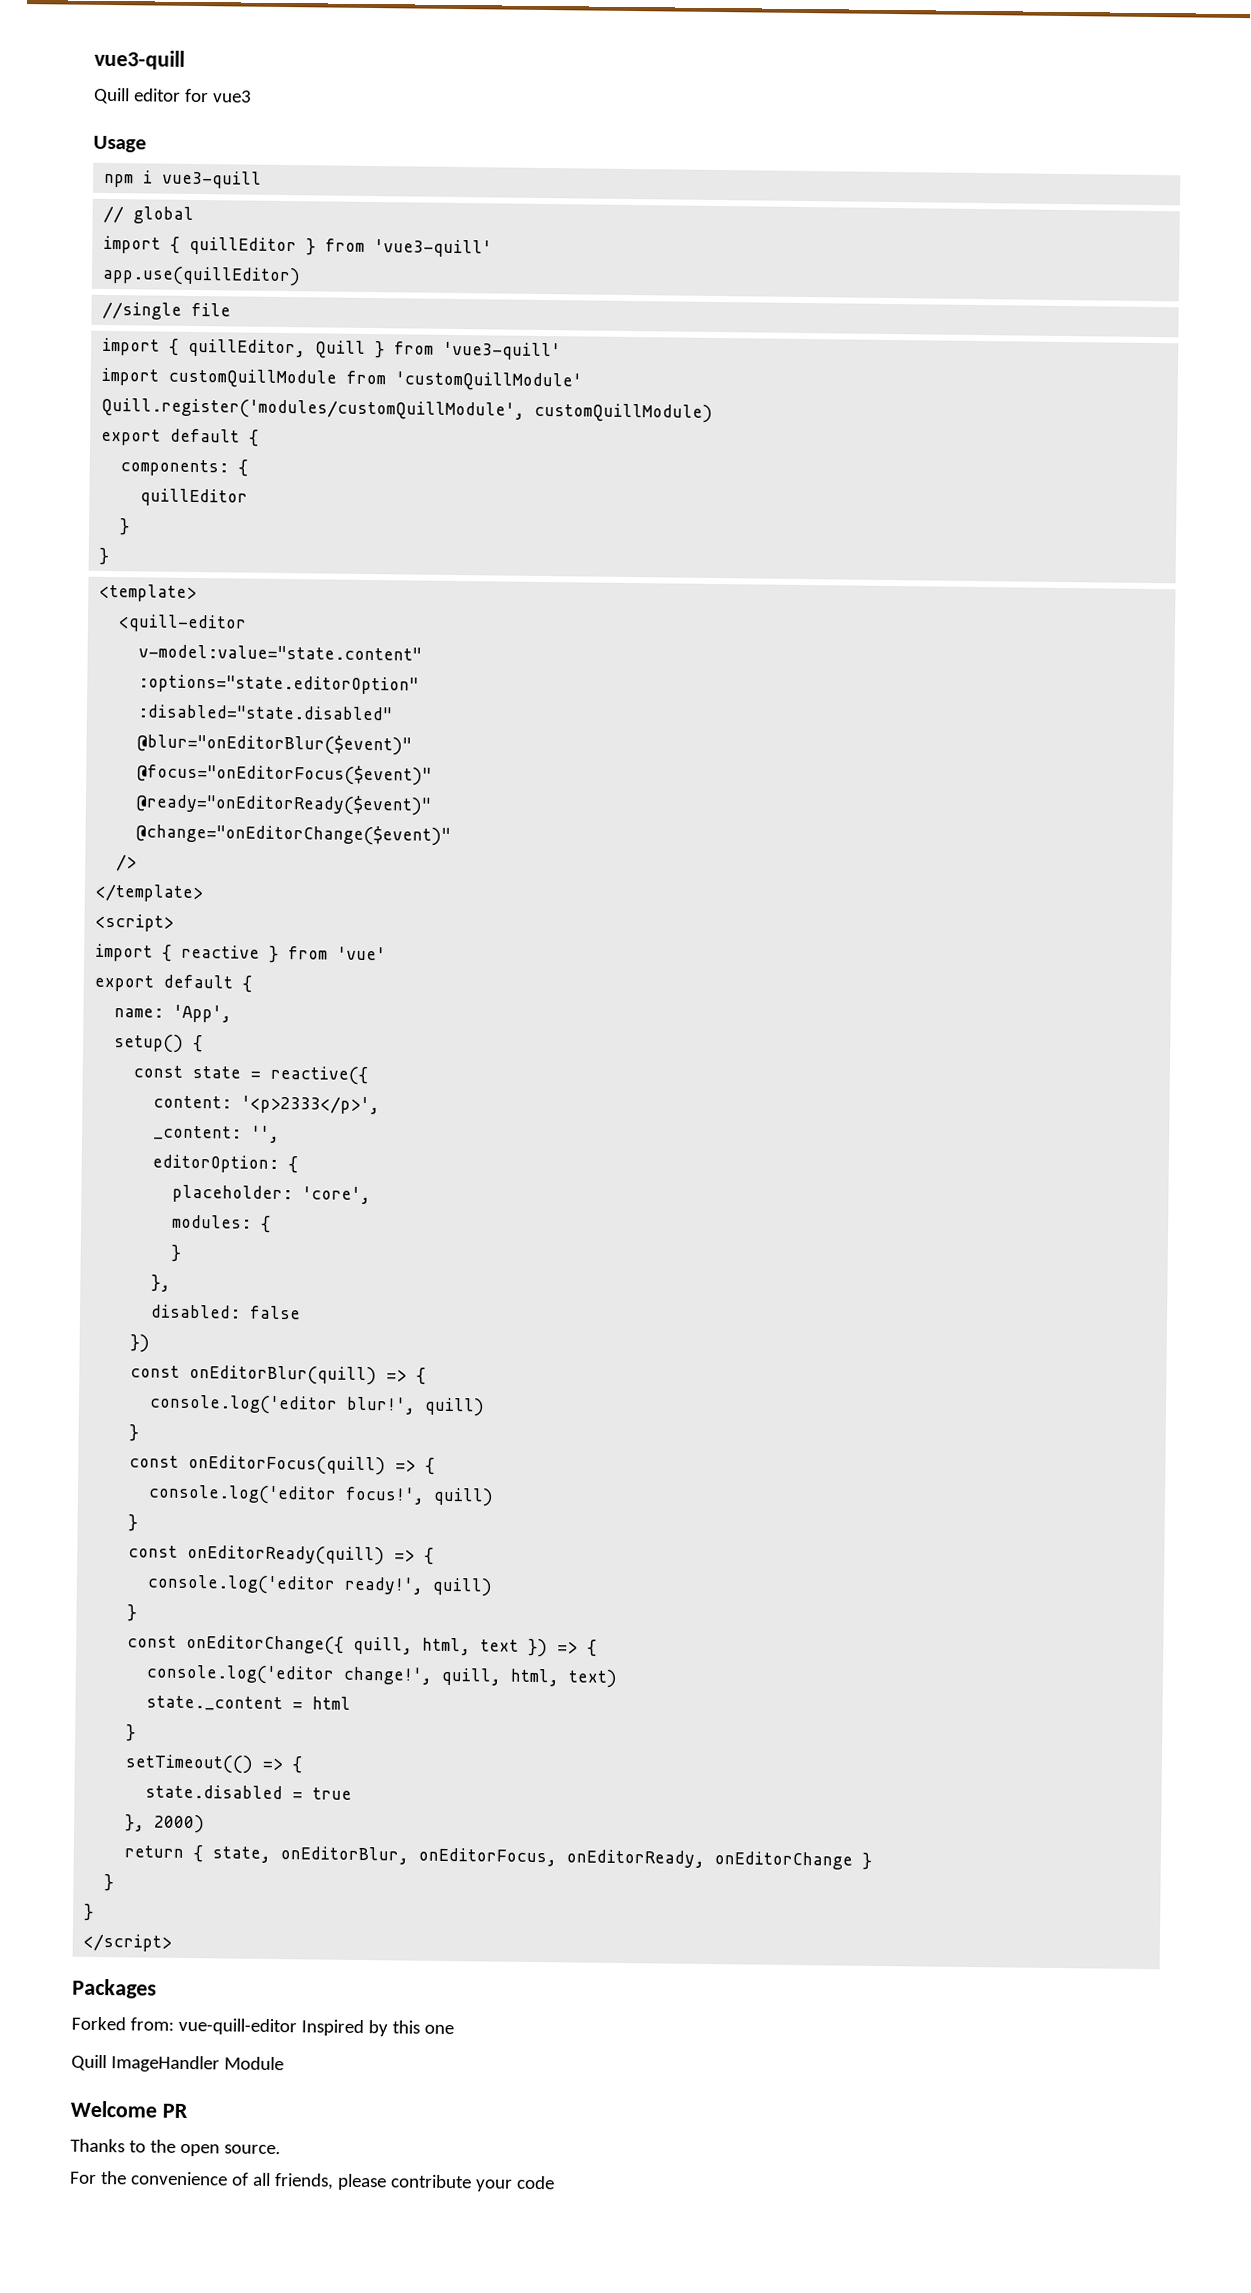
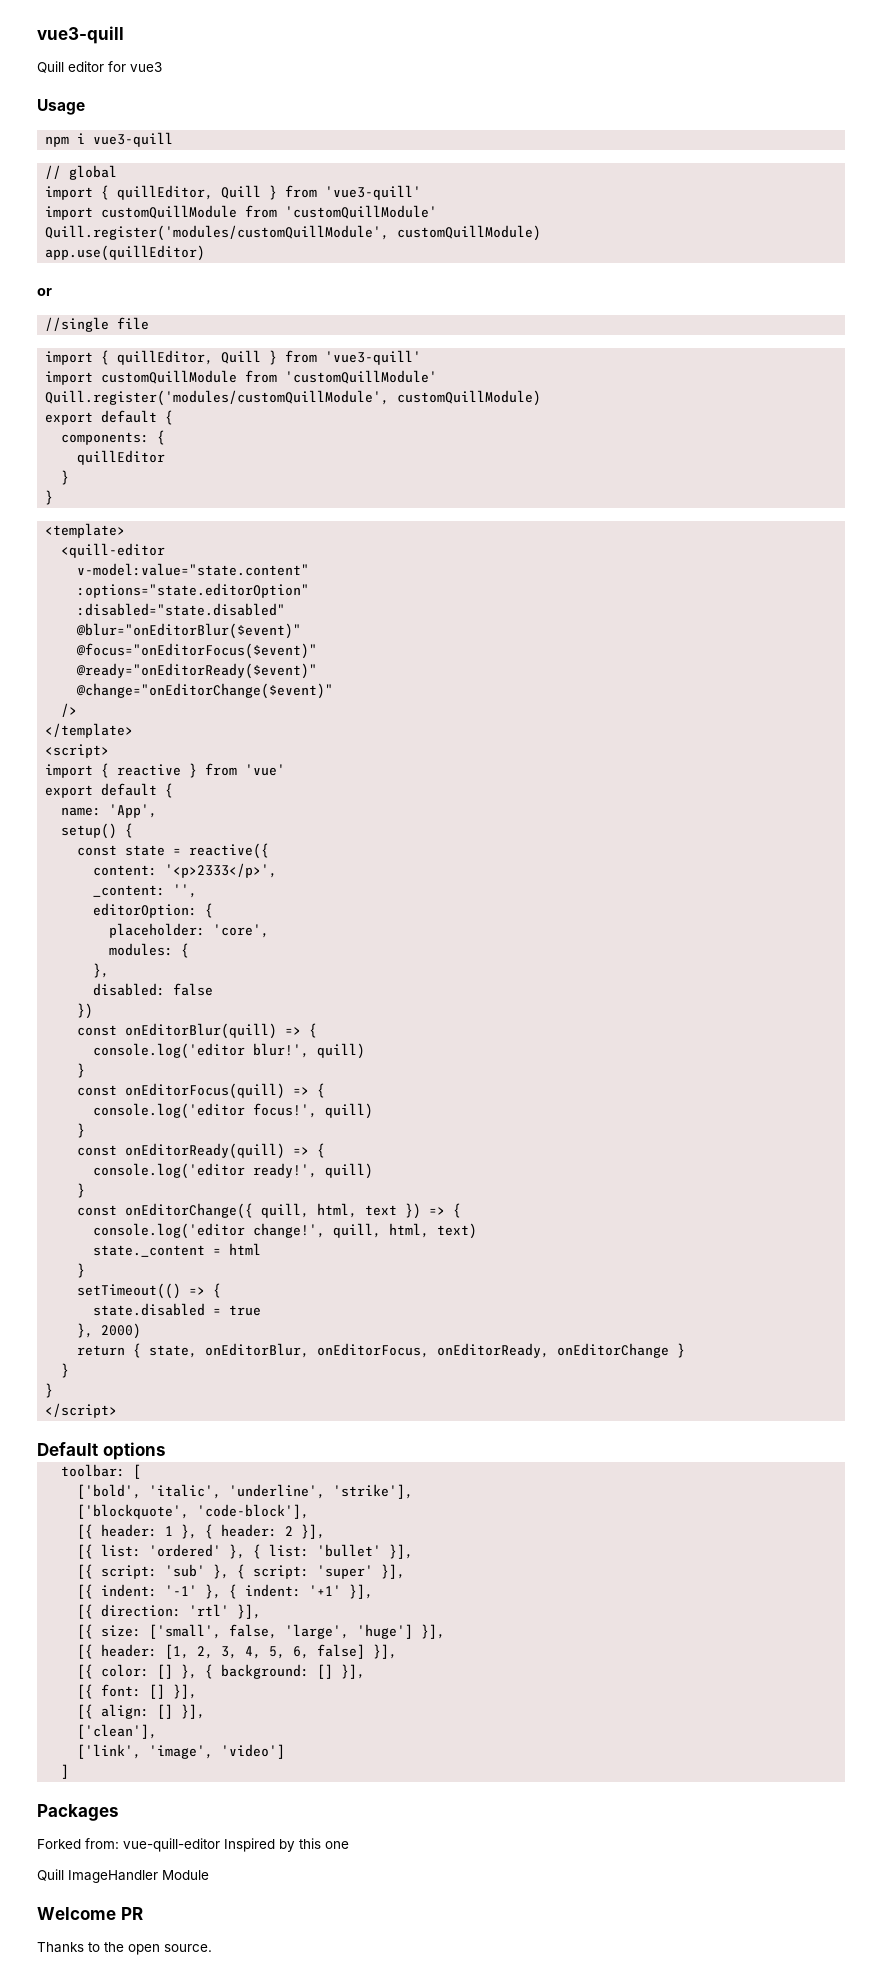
[189,236,493,258] quillEditor } from 'vue3-quill' -> [117,185,422,200] [45,205,438,220] [45,225,542,241] quillEditor, Quill } from 'vue3-quill' // import customQuillModule from 'customQuillModule' // Quill.register('modules/customQuillModule', customQuillModule)
(302, 276) none -> [37,288,52,296] // or
[171,1244,182,1262] // } -> (190, 950) none
(173, 1942) none -> [37,1442,166,1460] [61,1464,142,1479] [77,1484,414,1499] [77,1504,310,1519] [77,1524,326,1539] [77,1544,414,1559] [77,1564,406,1579] [77,1584,374,1599] [77,1604,262,1619] [77,1624,446,1639] [77,1644,398,1659] [77,1664,366,1679] [77,1684,198,1699] [77,1704,206,1719] [77,1724,158,1739] [77,1744,286,1759] [61,1764,70,1779] // Default options // toolbar: [ // ['bold', 'italic', 'underline', 'strike'], // ['blockquote', 'code-block'], // [{ header: 1 }, { header: 2 }], // [{ list: 'ordered' }, { list: 'bullet' }], // [{ script: 'sub' }, { script: 'super' }], // [{ indent: '-1' }, { indent: '+1' }], // [{ direction: 'rtl' }], // [{ size: ['small', false, 'large', 'huge'] }], // [{ header: [1, 2, 3, 4, 5, 6, false] }], // [{ color: [] }, { background: [] }], // [{ font: [] }], // [{ align: [] }], // ['clean'], // ['link', 'image', 'video'] // ]
[70,2171,555,2192] // For the convenience of all friends, please contribute your code -> (212, 1948) none

